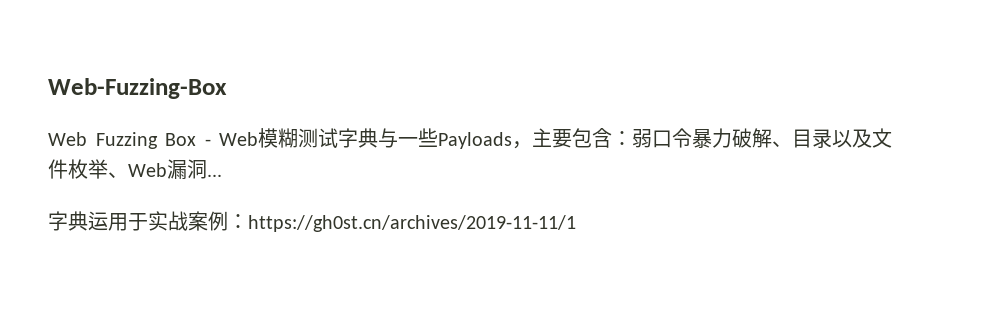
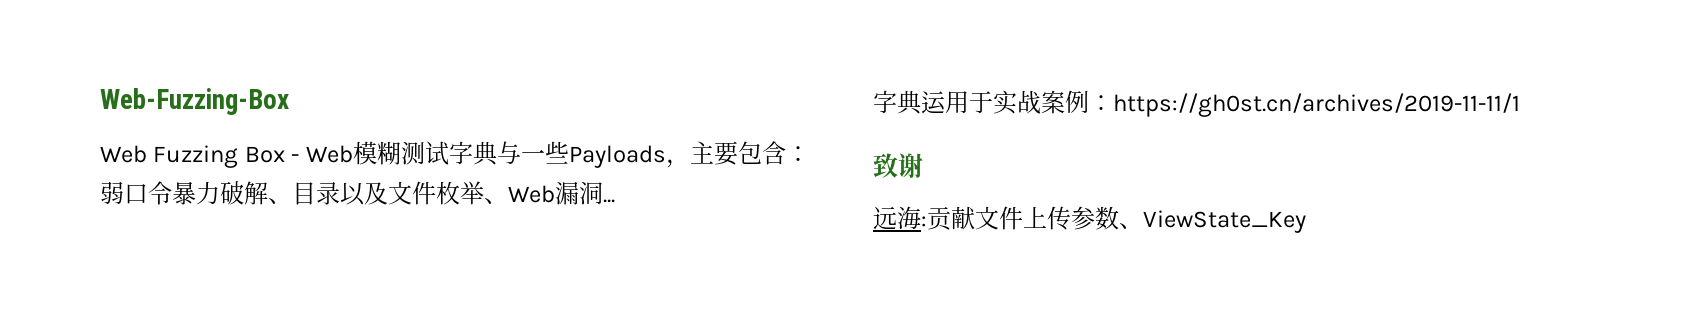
(576, 223) none -> [873,153,923,178] [873,206,1306,233] // 致谢 // 远海:贡献文件上传参数、ViewState_Key

